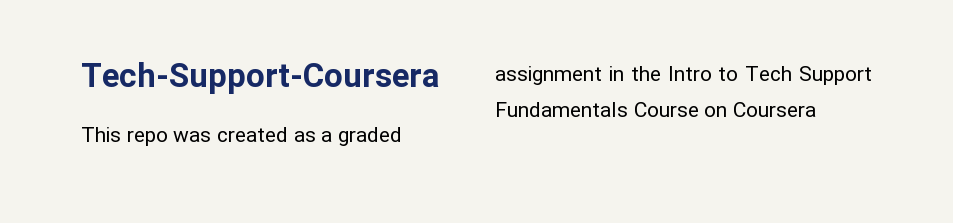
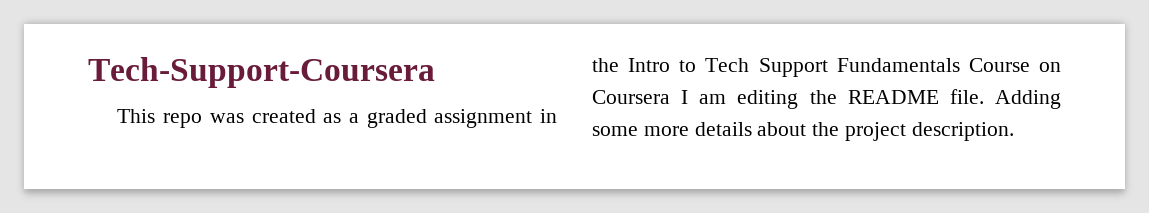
(817, 109) none -> [681,89,1061,109] [592,122,1014,141] I am editing the README file. Adding some more details about the project description.

